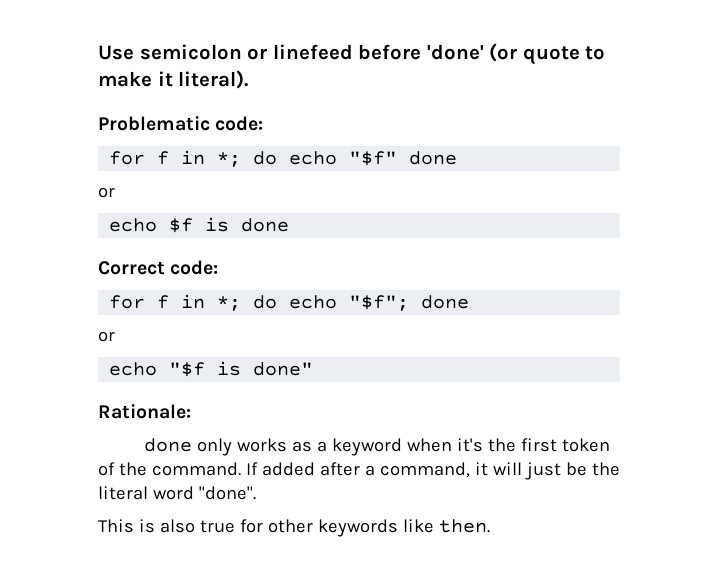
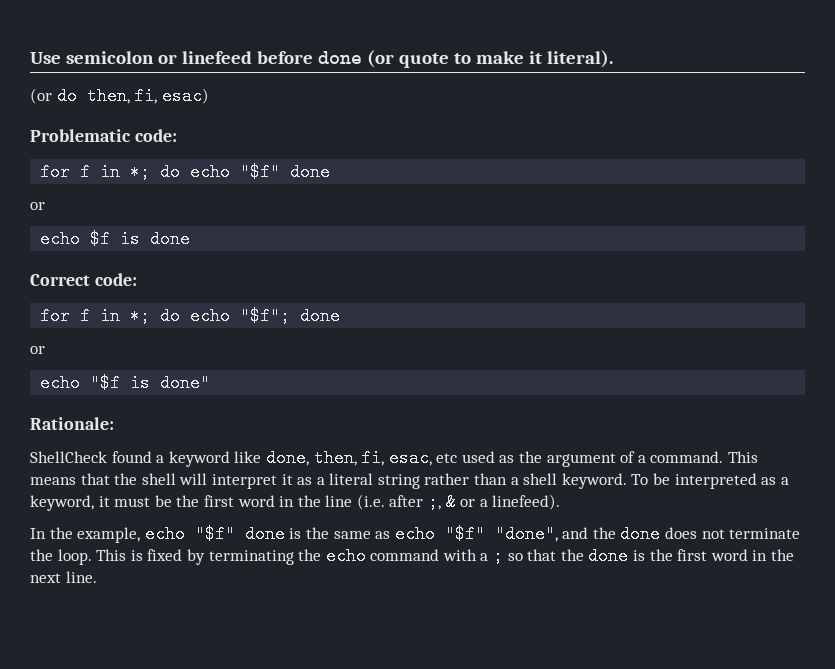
[426,44,484,60] 'done' -> [317,51,362,64] done
(249, 79) none -> [30,87,209,105] // (or do then, fi, esac)
[143,438,610,456] [98,462,620,480] [98,486,256,500] [98,519,490,537] done only works as a keyword when it's the first token of the command. If added after a command, it will just be the literal word "done". // This is also true for other keywords like then. -> [30,449,759,467] [30,473,789,489] [30,493,561,511] [30,525,801,543] [30,547,794,565] [30,571,97,583] ShellCheck found a keyword like done, then, fi, esac, etc used as the argument of a command. This means that the shell will interpret it as a literal string rather than a shell keyword. To be interpreted as a keyword, it must be the first word in the line (i.e. after ;, & or a linefeed). // In the example, echo "$f" done is the same as echo "$f" "done", and the done does not terminate the loop. This is fixed by terminating the echo command with a ; so that the done is the first word in the next line.

